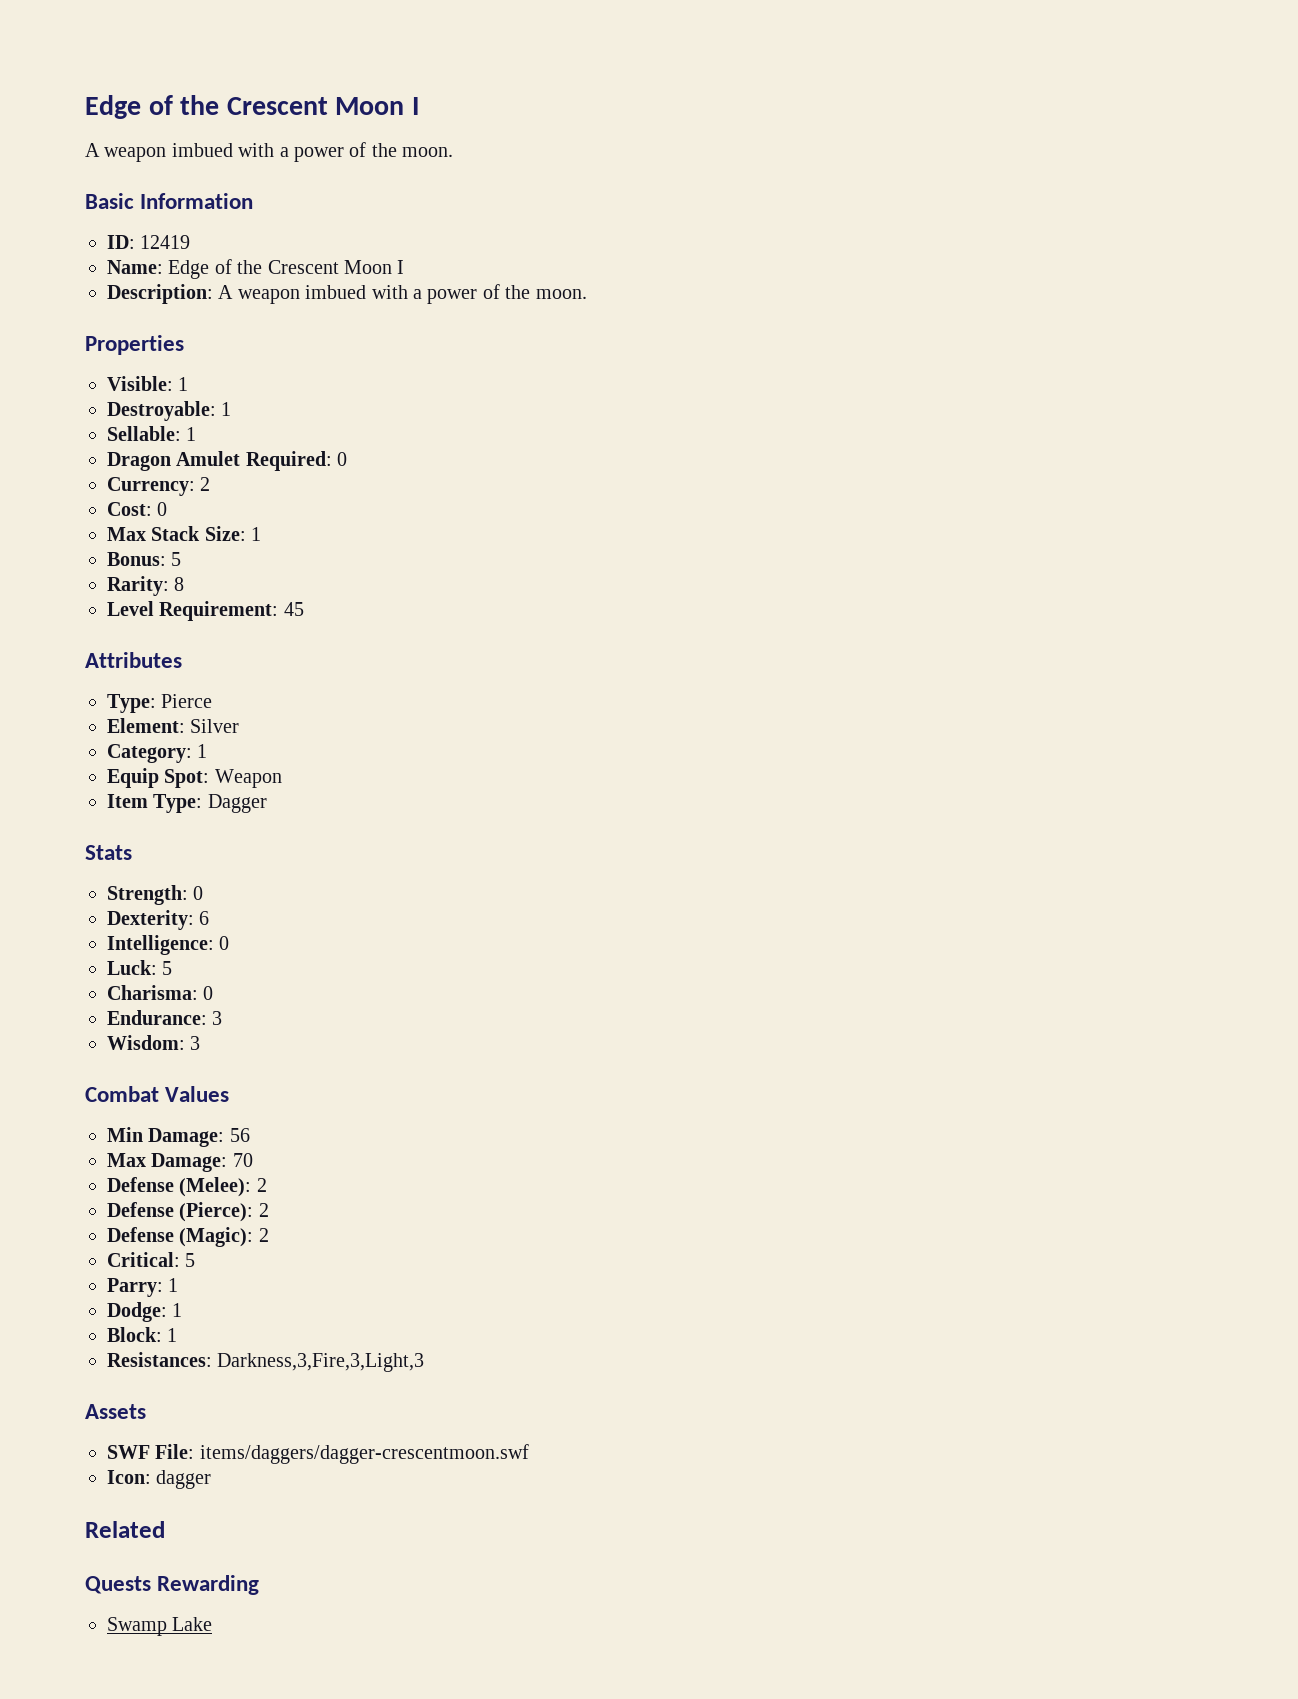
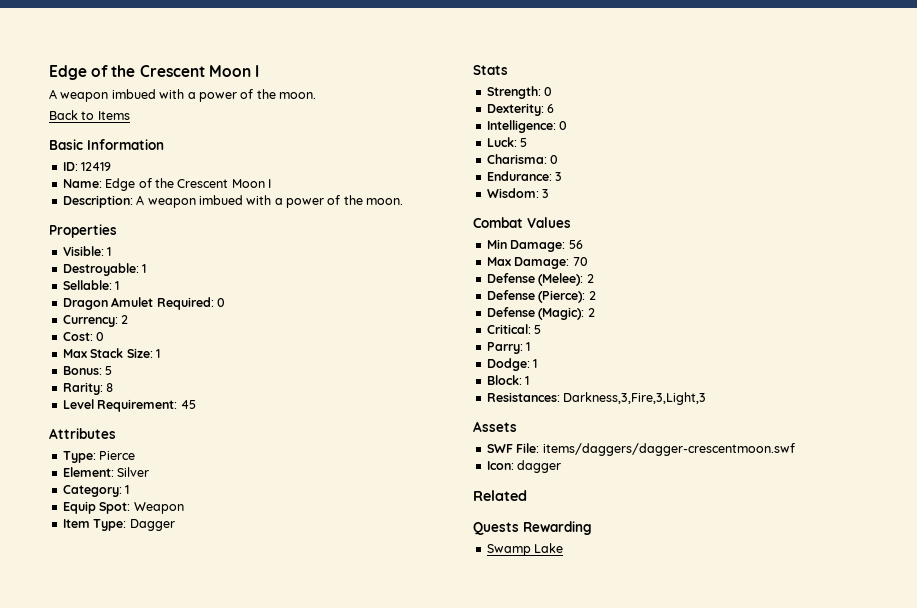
(454, 152) none -> [49,110,130,120] // Back to Items

